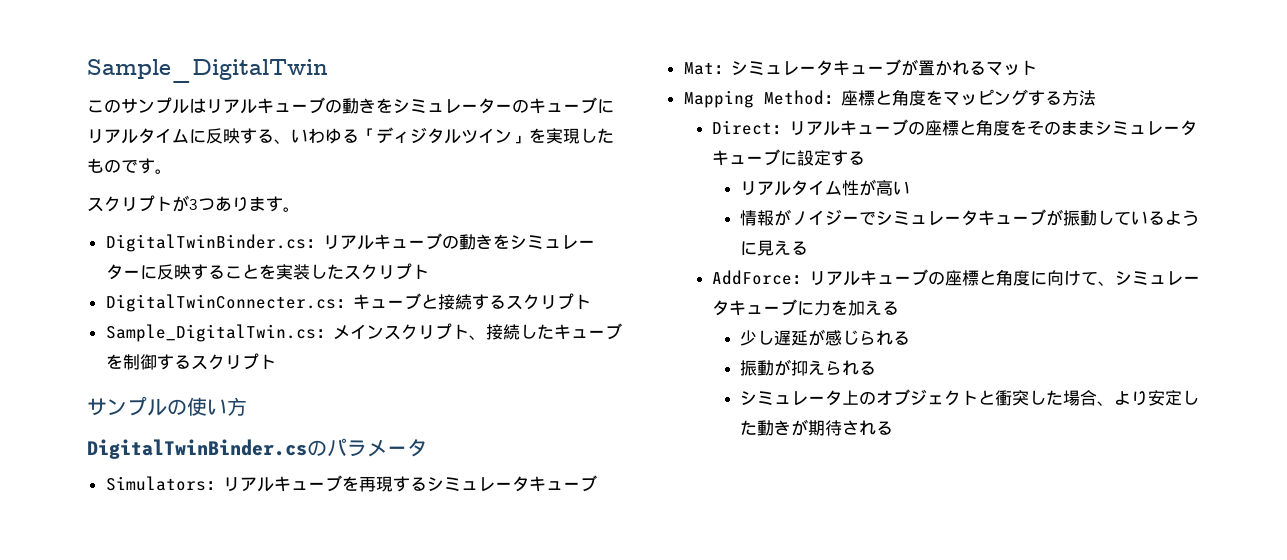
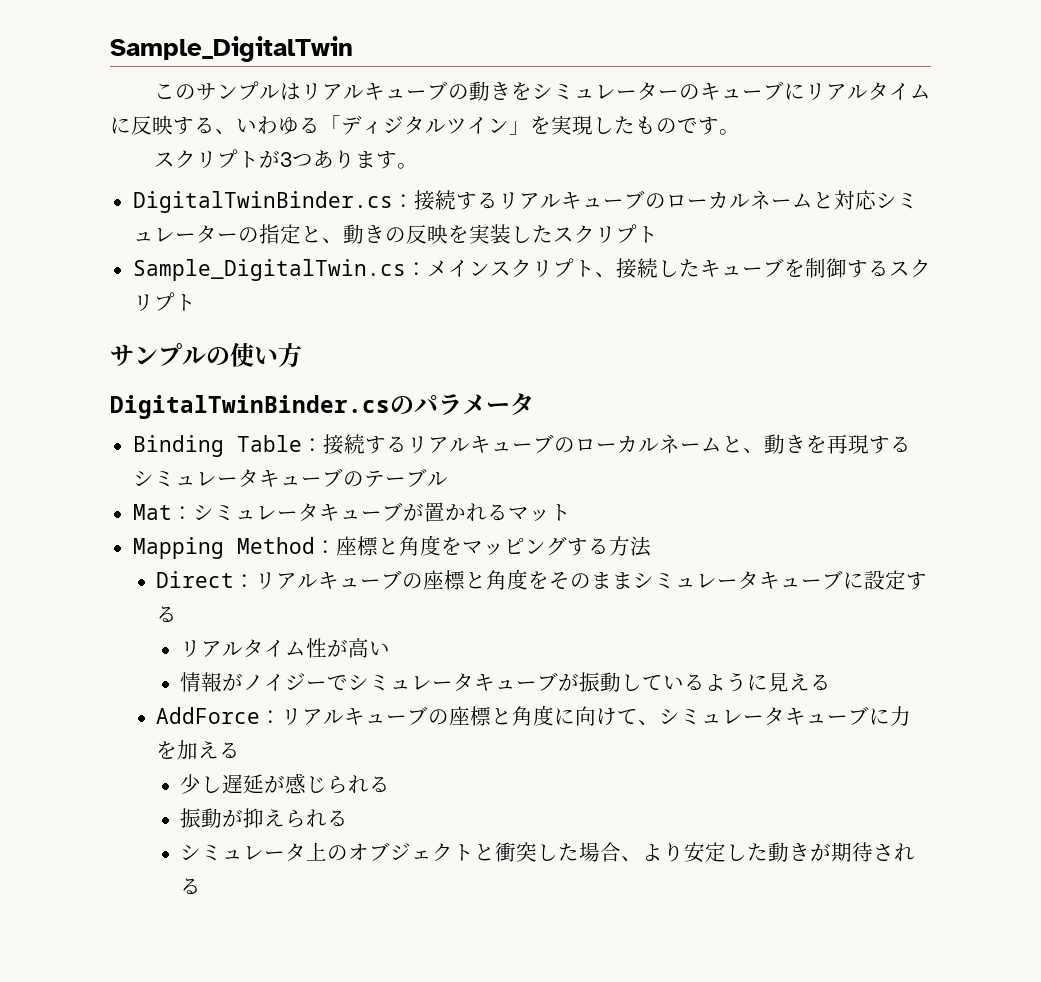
[322,233,595,250] [105,264,259,280] リアルキューブの動きをシミュレーターに反映すること -> [413,190,918,211] [132,224,448,244] 接続するリアルキューブのローカルネームと対応シミュレーターの指定と、動きの反映
[105,293,591,312] // DigitalTwinConnecter.cs：キューブと接続するスクリプト -> (658, 234) none
[105,475,342,492] Simulators：リアルキューブ -> [132,434,806,457] Binding Table：接続するリアルキューブのローカルネームと、動き
(597, 483) none -> [342,468,448,488] のテーブル

